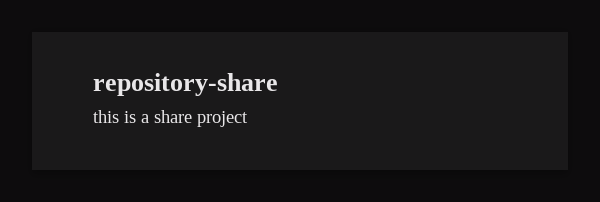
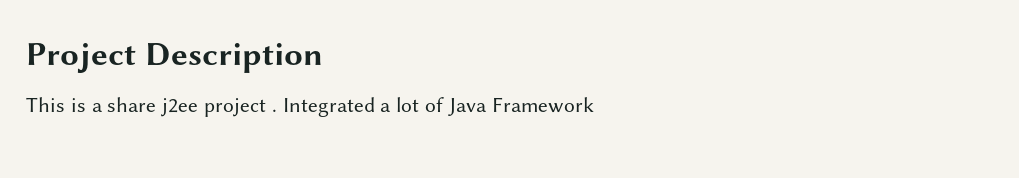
[93,73,278,96] [93,110,248,127] repository-share // this is a share project -> [26,43,324,73] [26,97,594,117] Project Description // This is a share j2ee project . Integrated a lot of Java Framework

